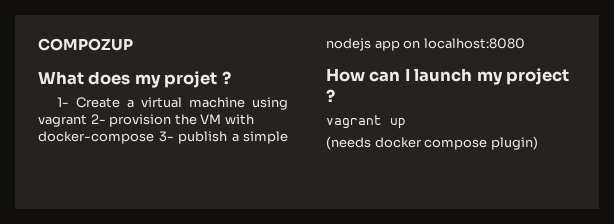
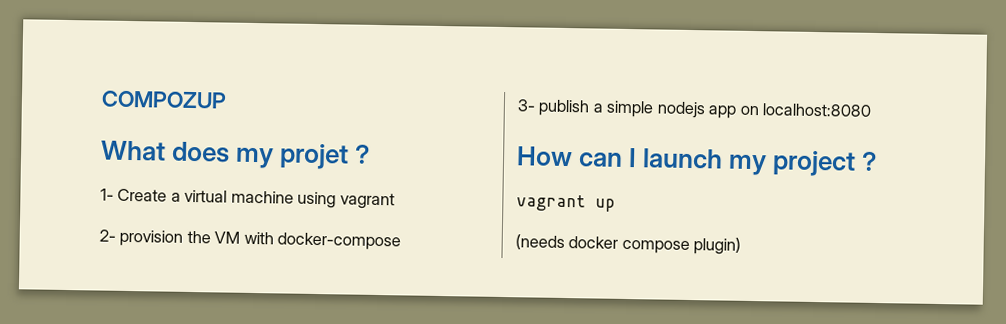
(87, 120) none -> (395, 201) //
(154, 137) none -> (402, 241) //

